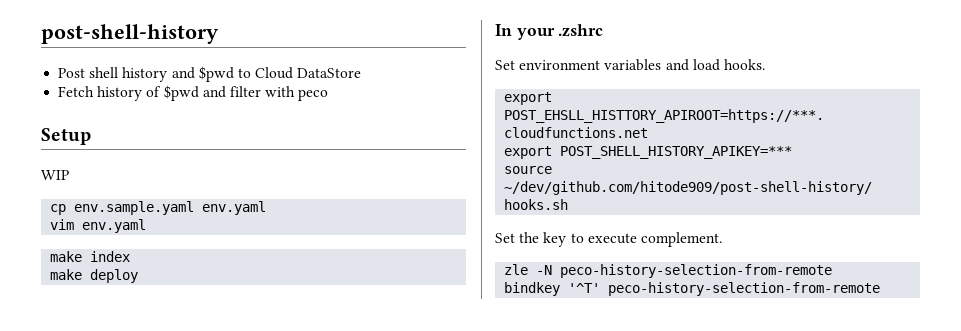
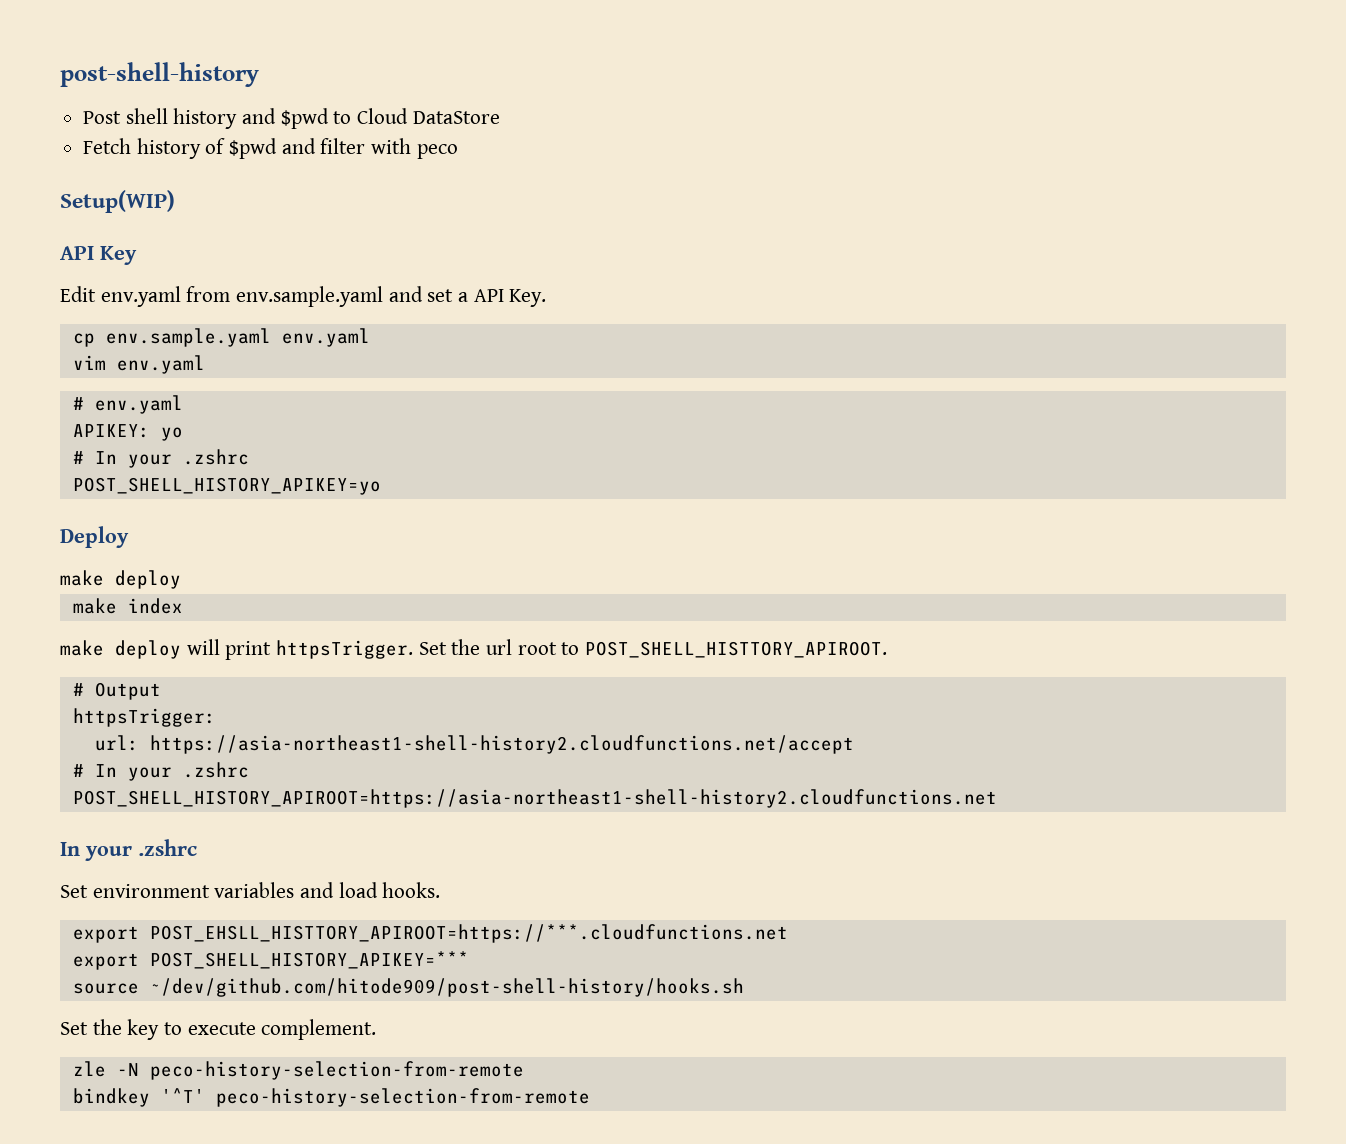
[41,128,91,145] [41,170,69,180] Setup // WIP -> [60,190,175,213] [60,246,137,265] [60,286,547,307] Setup(WIP) // API Key // Edit env.yaml from env.sample.yaml and set a API Key.
[50,251,131,262] [50,269,139,283] make index // make deploy -> [72,395,183,414] [72,424,183,441] [72,449,249,468] [72,477,381,495] [60,526,129,548] [60,570,181,589] [72,598,183,614] [60,639,888,660] [72,682,161,700] [72,708,216,727] [94,735,854,754] [72,762,249,781] [72,789,997,808] # env.yaml // APIKEY: yo // # In your .zshrc // POST_SHELL_HISTORY_APIKEY=yo // Deploy // make deploy // make index // make deploy will print httpsTrigger. Set the url root to POST_SHELL_HISTTORY_APIROOT. // # Output // httpsTrigger: // url: https://asia-northeast1-shell-history2.cloudfunctions.net/accept // # In your .zshrc // POST_SHELL_HISTORY_APIROOT=https://asia-northeast1-shell-history2.cloudfunctions.net

